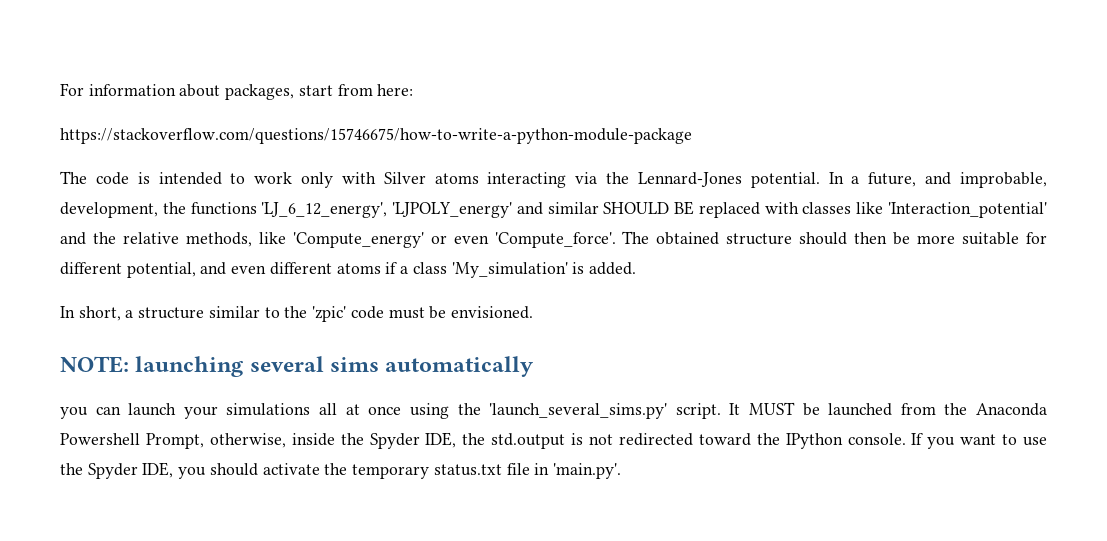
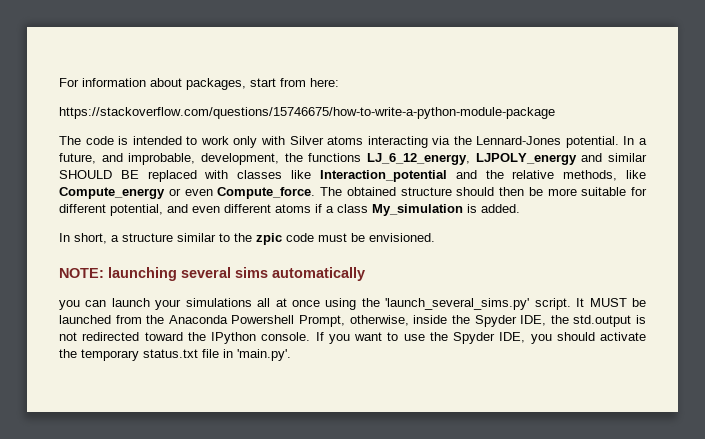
[261,202,513,218] 'LJ_6_12_energy', 'LJPOLY_energy' -> [366,153,577,165] LJ_6_12_energy, LJPOLY_energy
[887,202,1047,218] 'Interaction_potential' -> [319,170,447,182] Interaction_potential
[292,232,424,248] 'Compute_energy' -> [59,187,165,199] Compute_energy
[494,232,616,248] 'Compute_force'. -> [217,187,316,199] Compute_force.
[451,262,568,278] 'My_simulation' -> [372,204,463,216] My_simulation
[312,306,347,322] 'zpic' -> [256,233,282,245] zpic

